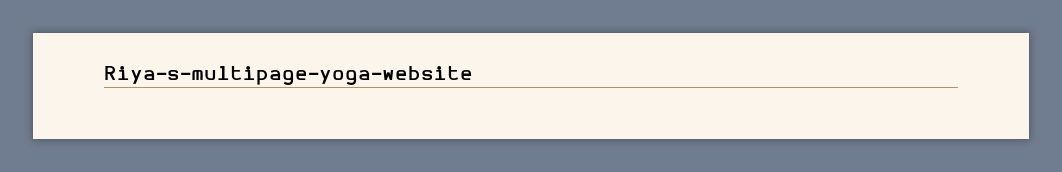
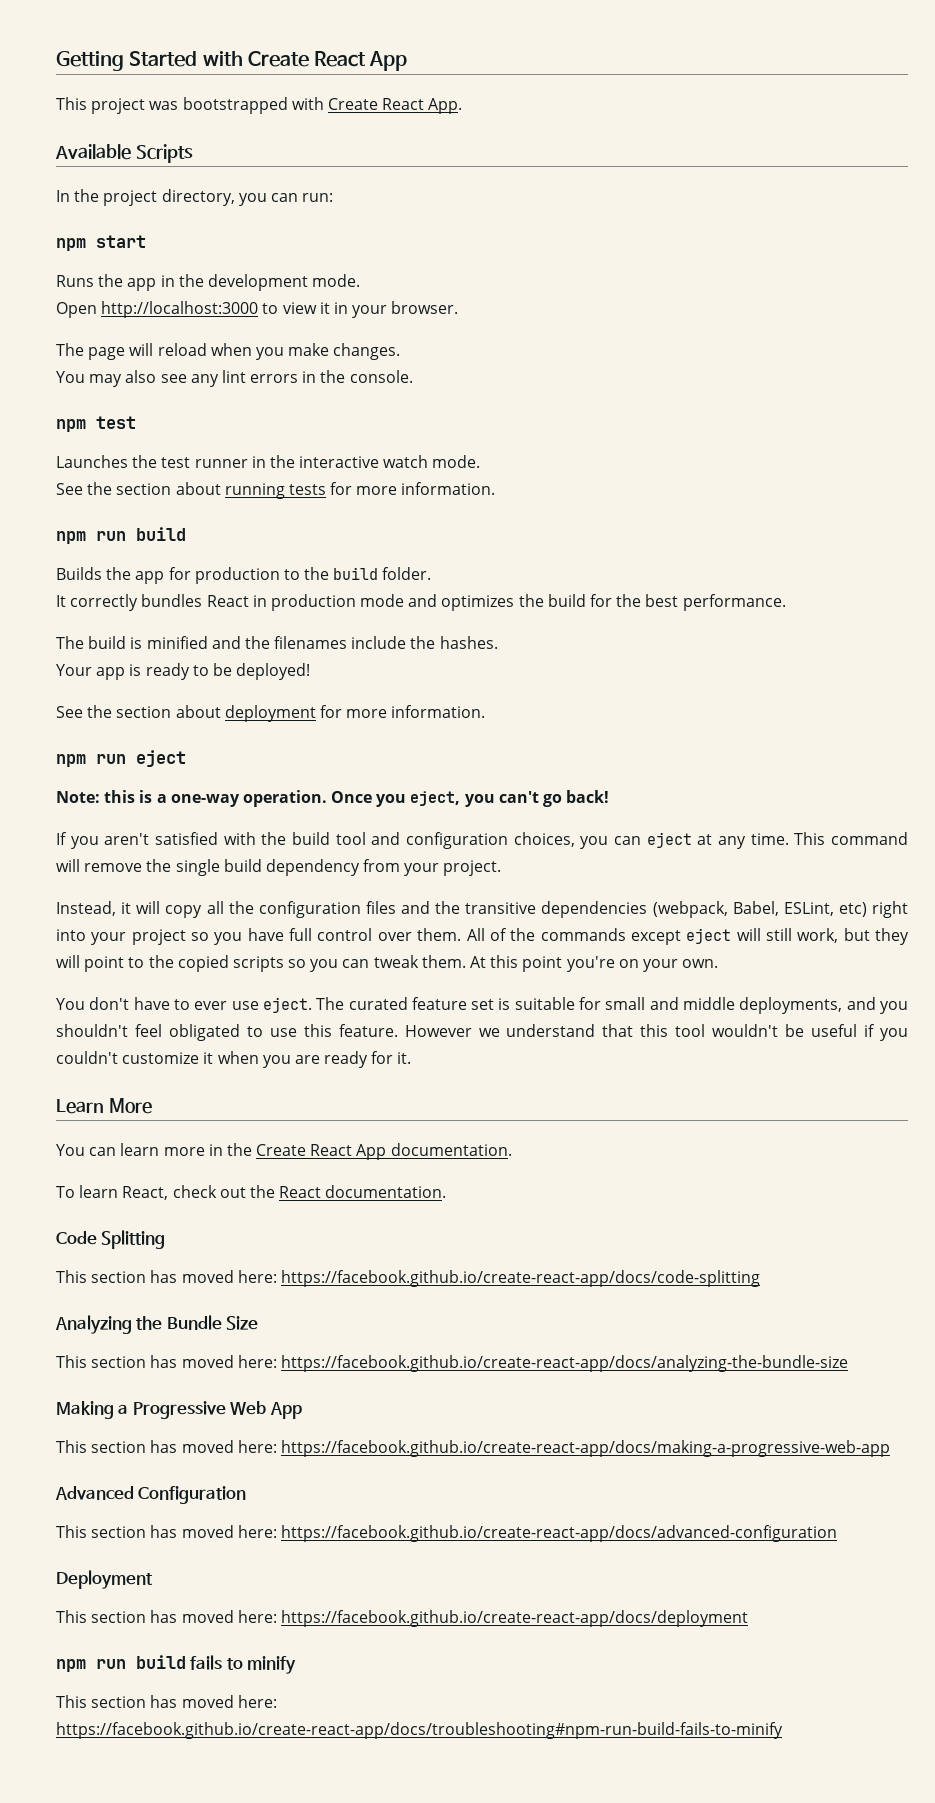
[104,66,473,85] Riya-s-multipage-yoga-website -> [56,51,408,71] [56,97,463,114] [55,144,193,163] [56,189,334,206] [56,235,146,251] [56,274,361,291] [56,301,459,318] [56,343,401,360] [56,370,413,387] [56,416,136,432] [56,455,481,468] [56,482,496,499] [56,527,186,544] [56,567,432,584] [56,594,786,611] [56,636,498,649] [56,663,311,680] [56,705,486,722] [56,750,186,767] [56,790,610,807] [56,832,908,849] [56,859,502,876] [56,901,908,918] [56,928,910,945] [56,955,719,972] [56,997,908,1014] [56,1024,909,1041] [56,1051,412,1068] [56,1098,152,1114] [56,1143,512,1160] [56,1185,447,1200] [56,1230,166,1249] [56,1270,760,1287] [55,1315,259,1334] [56,1355,848,1372] [56,1401,302,1419] [56,1440,890,1457] [55,1486,247,1504] [56,1525,837,1542] [56,1570,153,1589] [56,1610,748,1627] [56,1655,297,1674] [56,1695,277,1708] [56,1722,783,1739] Getting Started with Create React App // This project was bootstrapped with Create React App. // Available Scripts // In the project directory, you can run: // npm start // Runs the app in the development mode. // Open http://localhost:3000 to view it in your browser. // The page will reload when you make changes. // You may also see any lint errors in the console. // npm test // Launches the test runner in the interactive watch mode. // See the section about running tests for more information. // npm run build // Builds the app for production to the build folder. // It correctly bundles React in production mode and optimizes the build for the best performance. // The build is minified and the filenames include the hashes. // Your app is ready to be deployed! // See the section about deployment for more information. // npm run eject // Note: this is a one-way operation. Once you eject, you can't go back! // If you aren't satisfied with the build tool and configuration choices, you can eject at any time. This command will remove the single build dependency from your project. // Instead, it will copy all the configuration files and the transitive dependencies (webpack, Babel, ESLint, etc) right into your project so you have full control over them. All of the commands except eject will still work, but they will point to the copied scripts so you can tweak them. At this point you're on your own. // You don't have to ever use eject. The curated feature set is suitable for small and middle deployments, and you shouldn't feel obligated to use this feature. However we understand that this tool wouldn't be useful if you couldn't customize it when you are ready for it. // Learn More // You can learn more in the Create React App documentation. // To learn React, check out the React documentation. // Code Splitting // This section has moved here: https://facebook.github.io/create-react-app/docs/code-splitting // Analyzing the Bundle Size // This section has moved here: https://facebook.github.io/create-react-app/docs/analyzing-the-bundle-size // Making a Progressive Web App // This section has moved here: https://facebook.github.io/create-react-app/docs/making-a-progressive-web-app // Advanced Configuration // This section has moved here: https://facebook.github.io/create-react-app/docs/advanced-configuration // Deployment // This section has moved here: https://facebook.github.io/create-react-app/docs/deployment // npm run build fails to minify // This section has moved here: https://facebook.github.io/create-react-app/docs/troubleshooting#npm-run-build-fails-to-minify

